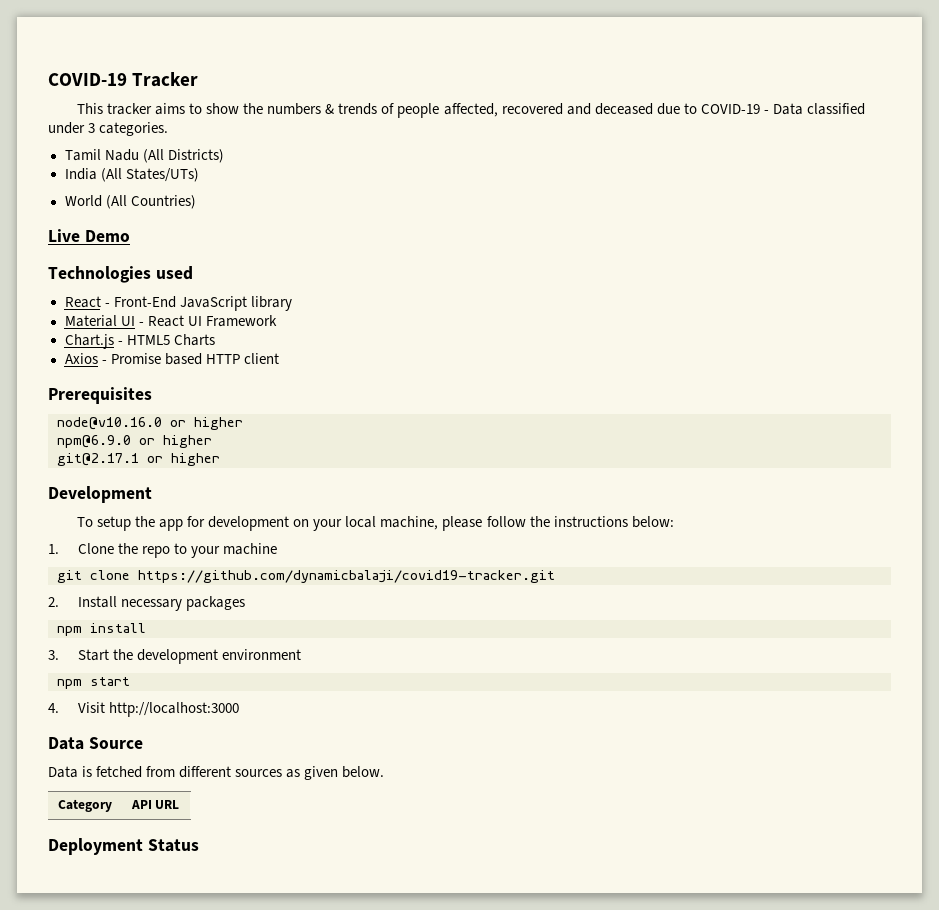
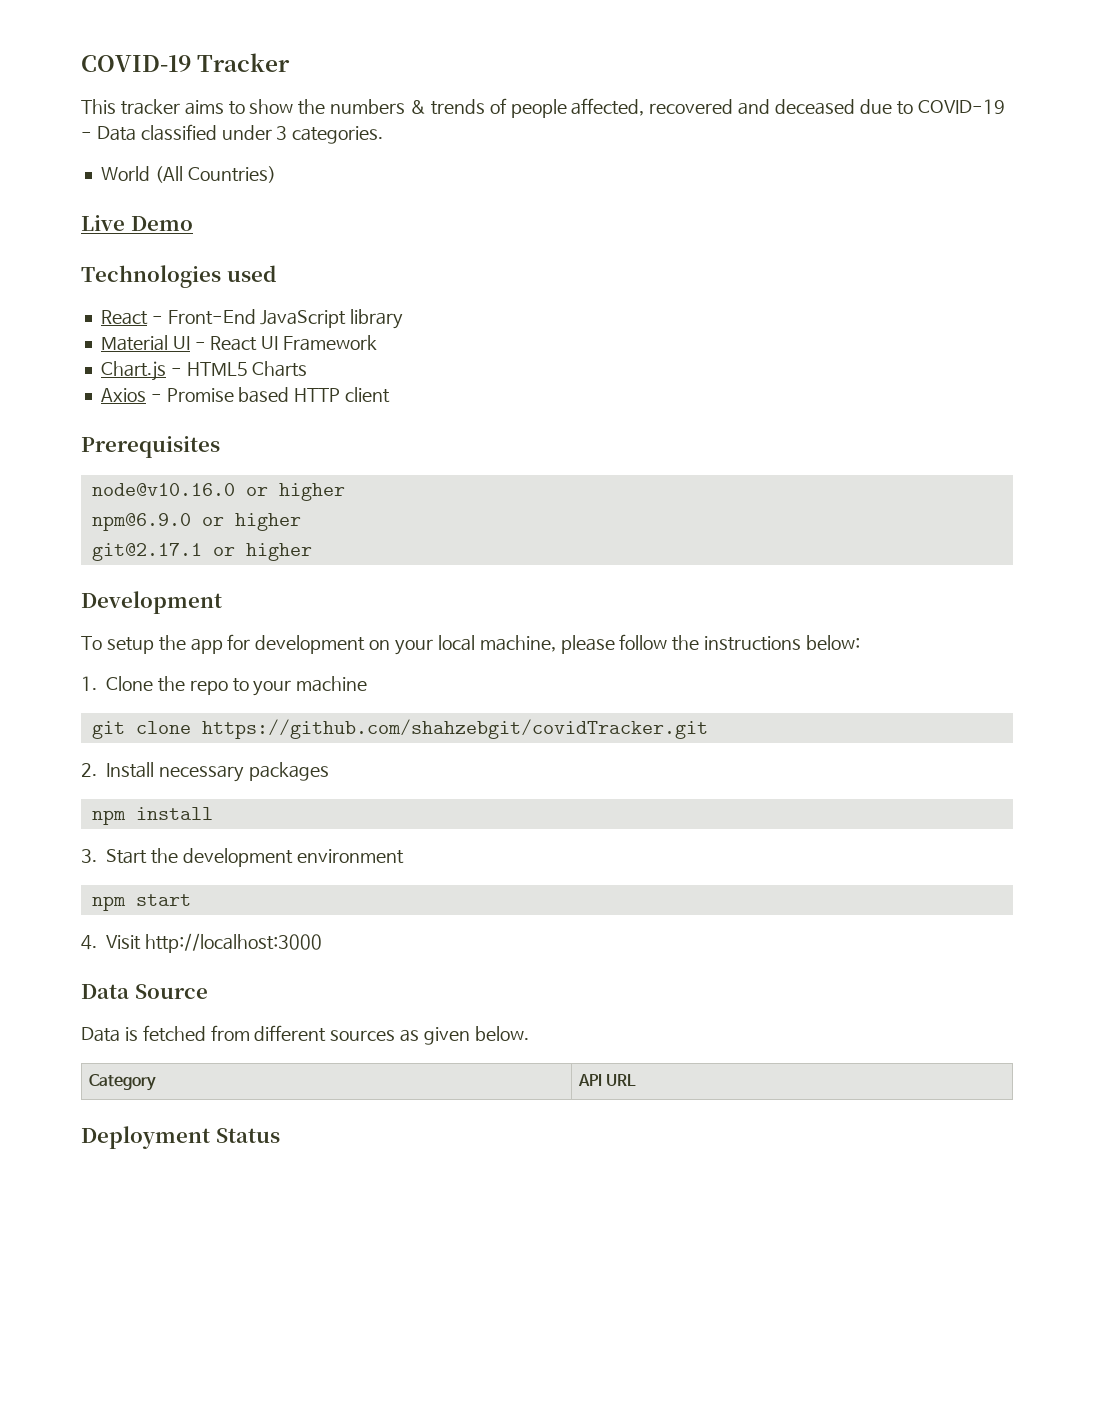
[64,149,224,163] [64,168,199,182] // Tamil Nadu (All Districts) // India (All States/UTs) -> (384, 135) none
[138,570,555,583] https://github.com/dynamicbalaji/covid19-tracker.git -> [201,719,708,739] https://github.com/shahzebgit/covidTracker.git

